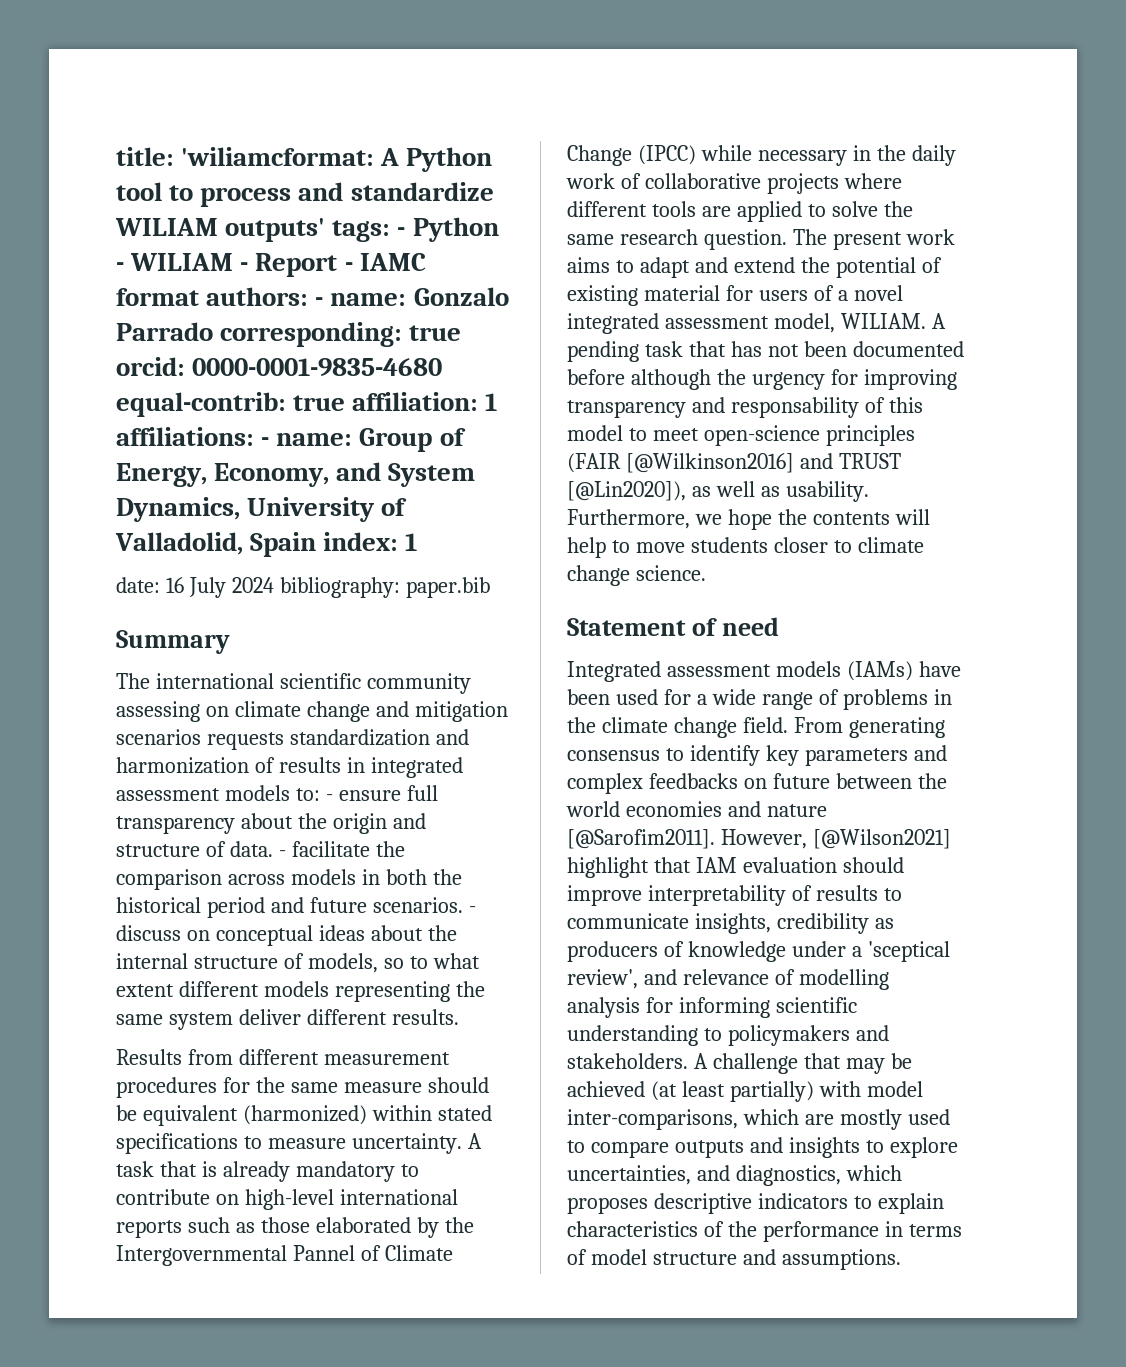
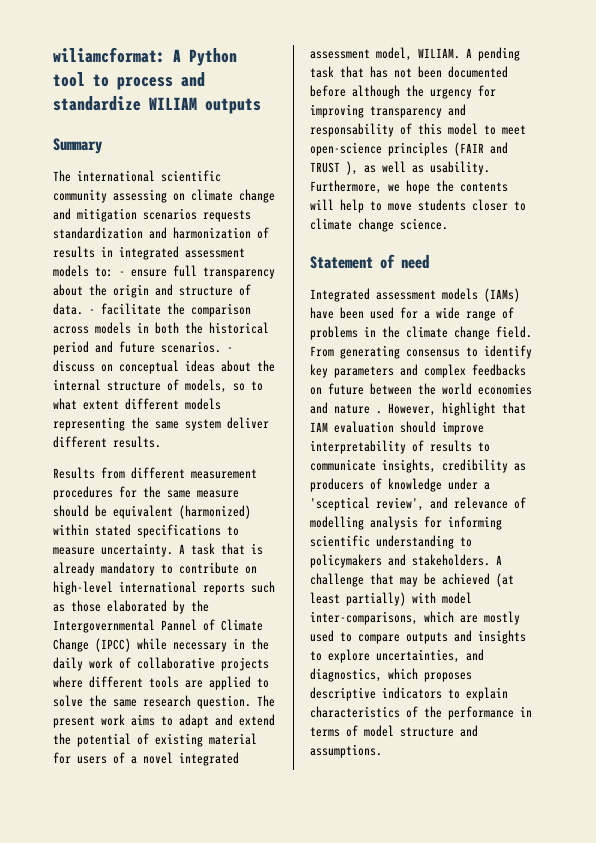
[116,147,375,166] title: 'wiliamcformat: -> [53,47,165,63] wiliamcformat:
[225,217,499,242] [116,253,426,277] [116,287,509,306] [116,322,462,347] [116,357,443,376] [116,392,498,417] [116,427,466,452] [116,462,476,487] [116,497,408,522] [115,532,418,557] [116,577,490,598] outputs' tags: - Python - WILIAM - Report - IAMC format authors: - name: Gonzalo Parrado corresponding: true orcid: 0000-0001-9835-4680 equal-contrib: true affiliation: 1 affiliations: - name: Group of Energy, Economy, and System Dynamics, University of Valladolid, Spain index: 1 // date: 16 July 2024 bibliography: paper.bib -> [205,98,261,114] outputs
[625,453,794,473] [@Wilkinson2016] -> (484, 149) none
[567,481,686,501] [@Lin2020]), -> [346,161,358,175] ),
[567,829,951,849] [@Sarofim2011]. However, [@Wilson2021] -> [376,403,436,416] . However,

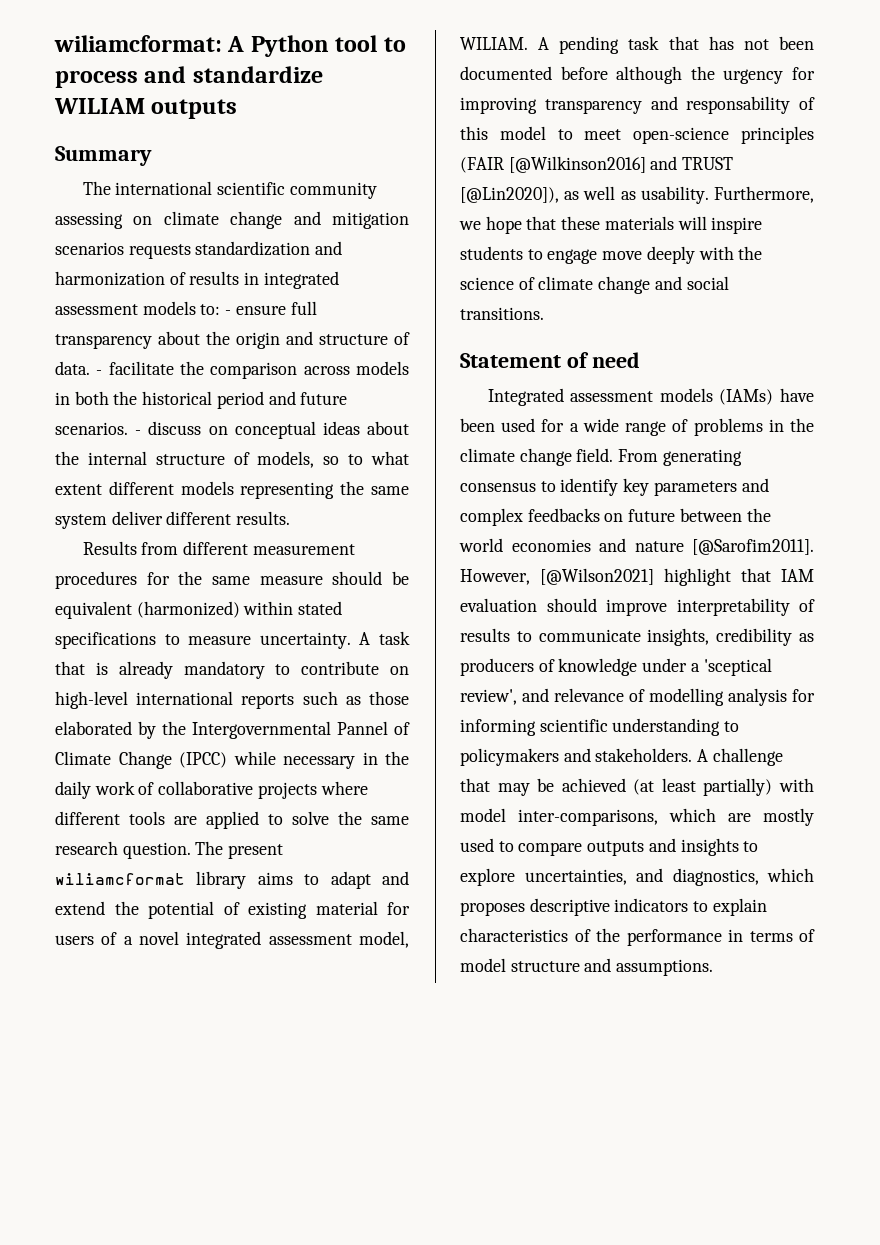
[101,714,125,726] work -> [55,871,247,889] wiliamcformat library
(484, 149) none -> [508,156,646,173] [@Wilkinson2016]
[346,161,358,175] ), -> [460,187,559,203] [@Lin2020]),
[436,180,508,192] [310,199,526,213] [310,218,448,232] the contents will help to move students closer to climate change science. -> [526,216,763,234] [460,246,763,264] [460,276,729,294] [460,307,544,320] that these materials will inspire students to engage move deeply with the science of climate change and social transitions.
[376,403,436,416] . However, -> [692,539,814,555] [460,568,654,585] [@Sarofim2011]. However, [@Wilson2021]

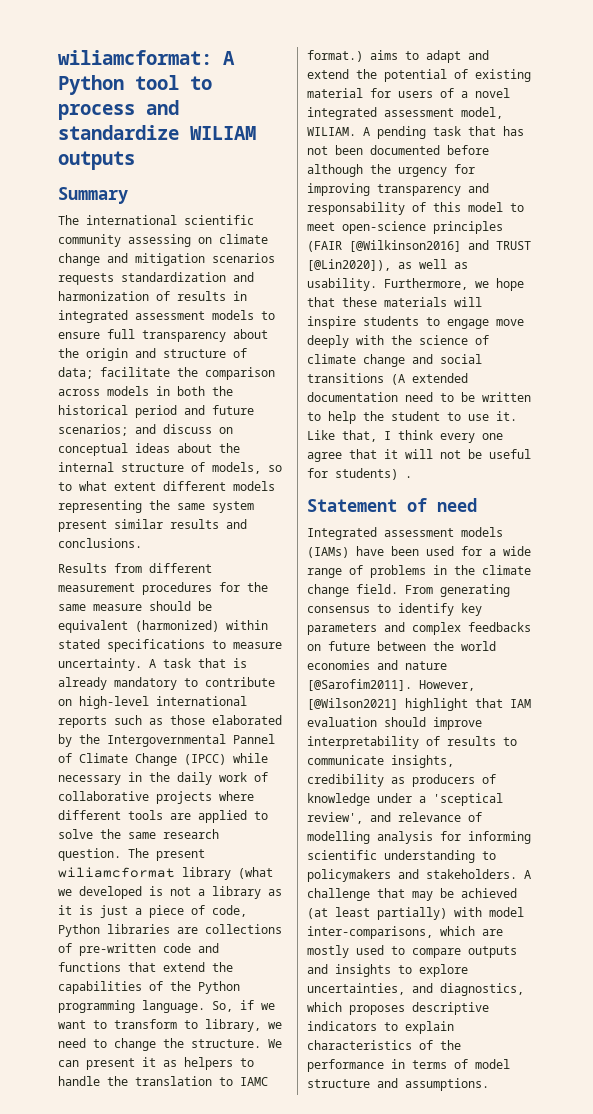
[200,304,232,315] to: - -> [261,311,275,320] to
[55,361,103,375] data. - -> [58,367,93,379] data;
[55,422,142,435] scenarios. - -> [58,424,156,436] scenarios; and
[111,511,291,525] deliver different results. -> [58,519,247,532] [58,538,142,548] present similar results and conclusions.
(247, 880) none -> [238,867,273,879] [58,886,282,899] [58,905,247,918] [58,924,282,937] [58,943,219,956] [58,962,233,972] [58,981,240,994] [58,1000,275,1013] [58,1019,282,1032] [58,1038,282,1051] [58,1057,254,1070] [58,1076,268,1086] [307,50,363,62] (what we developed is not a library as it is just a piece of code, Python libraries are collections of pre-written code and functions that extend the capabilities of the Python programming language. So, if we want to transform to library, we need to change the structure. We can present it as helpers to handle the translation to IAMC format.)
[460,307,544,320] transitions. -> [307,373,468,385] [307,392,531,402] [307,411,517,424] [307,430,503,443] [307,449,531,462] [307,468,412,480] transitions (A extended documentation need to be written to help the student to use it. Like that, I think every one agree that it will not be useful for students) .

